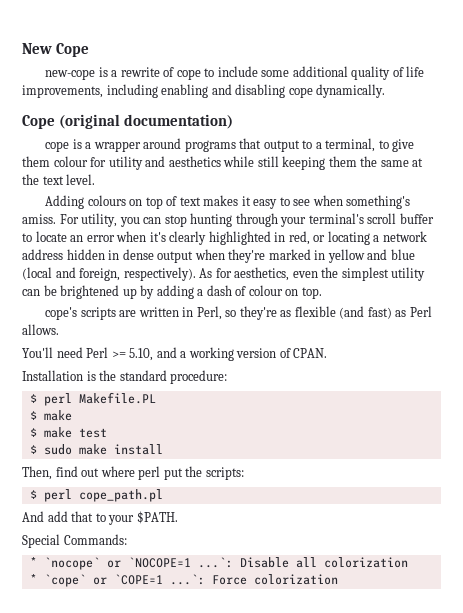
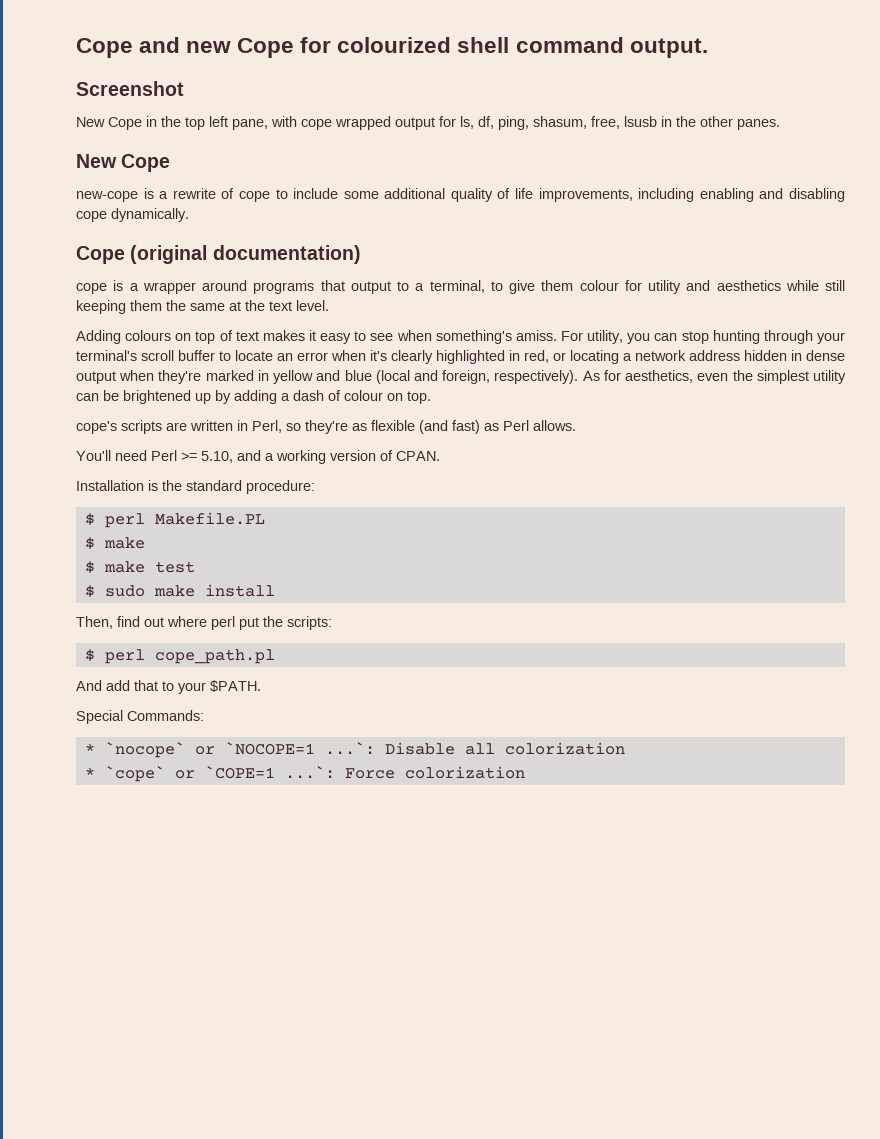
(22, 48) none -> [76,37,708,58] [76,81,184,96] [76,116,780,130] Cope and new Cope for colourized shell command output. // Screenshot // New Cope in the top left pane, with cope wrapped output for ls, df, ping, shasum, free, lsusb in the other panes. //

